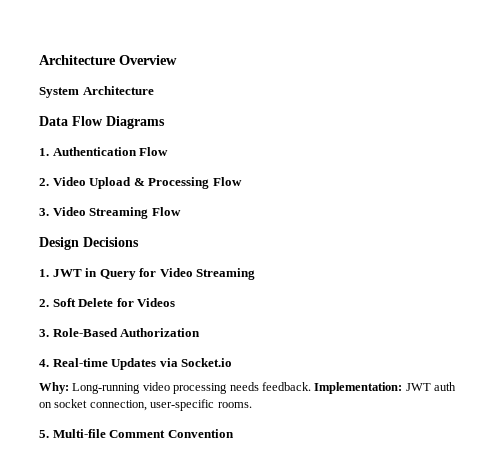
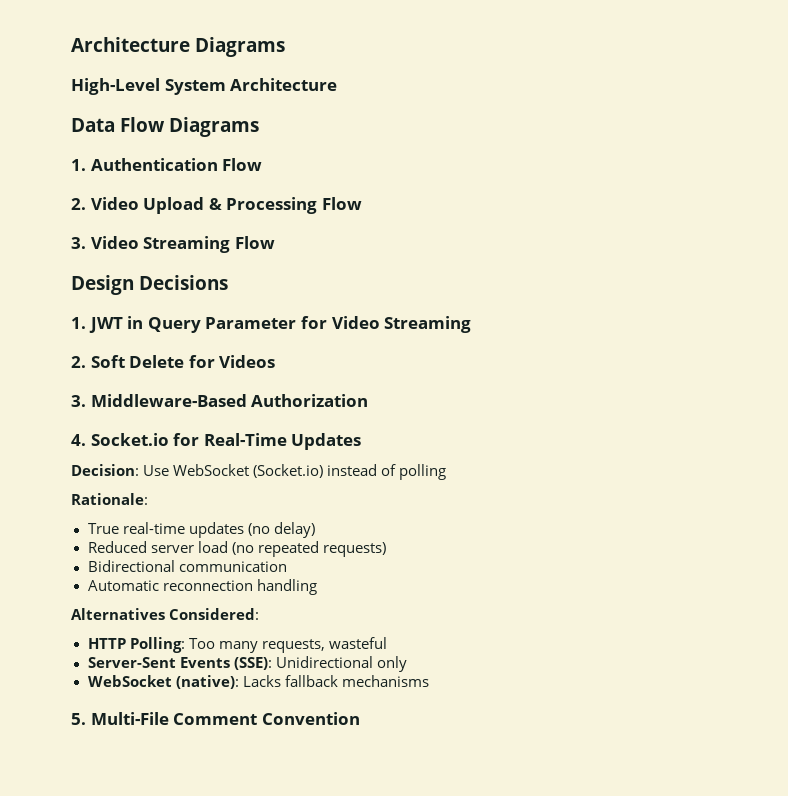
[39,55,177,65] Architecture Overview // -> [71,37,286,57] [71,78,160,95] Architecture Diagrams // High-Level
(136, 274) none -> [205,317,297,329] Parameter
[52,328,118,337] Role-Based -> [90,394,247,407] Middleware-Based
[52,358,233,370] [39,382,456,394] [39,399,252,411] Real-time Updates via Socket.io // Why: Long-running video processing needs feedback. Implementation: JWT auth on socket connection, user-specific rooms. -> [90,433,362,450] [71,464,447,480] [71,493,148,505] [87,522,315,538] [87,541,386,557] [87,560,287,572] [87,579,317,595] [71,608,260,620] [87,637,387,653] [87,656,407,672] [87,675,429,689] Socket.io for Real-Time Updates // Decision: Use WebSocket (Socket.io) instead of polling // Rationale: // True real-time updates (no delay) // Reduced server load (no repeated requests) // Bidirectional communication // Automatic reconnection handling // Alternatives Considered: // HTTP Polling: Too many requests, wasteful // Server-Sent Events (SSE): Unidirectional only // WebSocket (native): Lacks fallback mechanisms
[52,429,106,438] Multi-file -> [90,712,169,725] Multi-File

